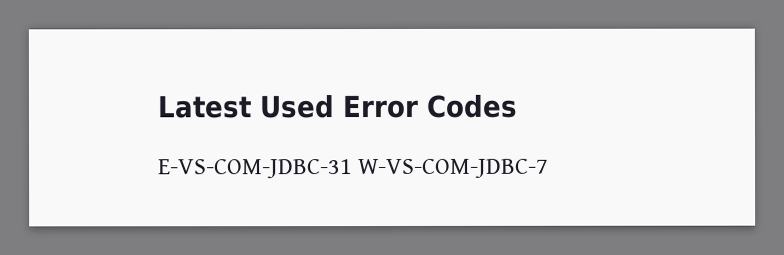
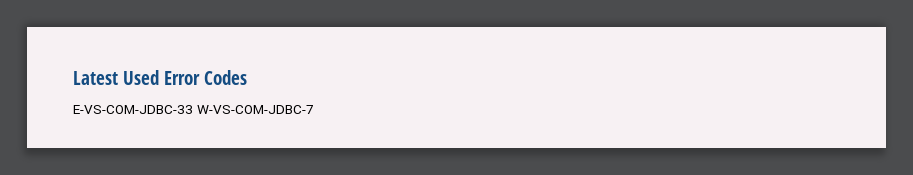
[158,159,353,179] E-VS-COM-JDBC-31 -> [73,105,193,114] E-VS-COM-JDBC-33

